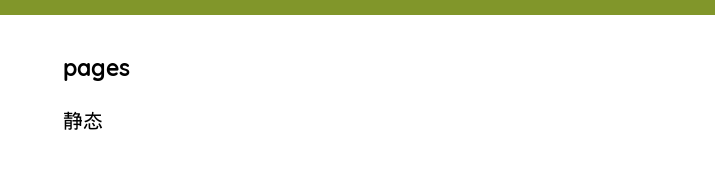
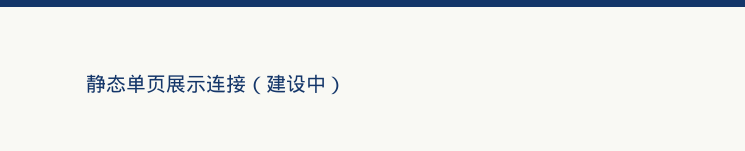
[63,63,130,81] [63,111,103,130] pages // 静态 -> [86,74,346,95] 静态单页展示连接（建设中）

